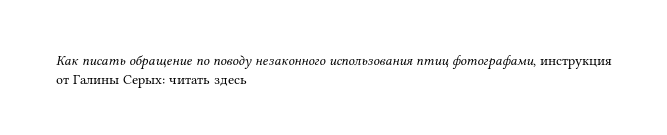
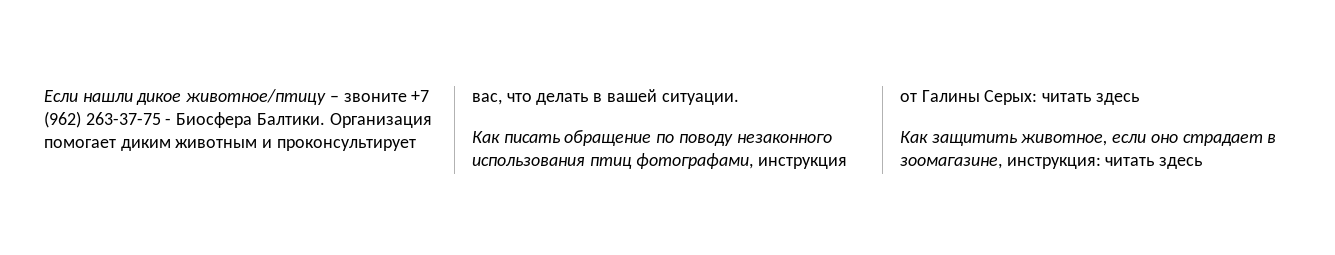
(56, 60) none -> [44,89,430,105] [44,111,432,128] [44,139,416,151] [472,89,739,105] Если нашли дикое животное/птицу – звоните +7 (962) 263-37-75 - Биосфера Балтики. Организация помогает диким животным и проконсультирует вас, что делать в вашей ситуации. //
(247, 82) none -> [900,131,1277,146] [900,157,1203,169] // Как защитить животное, если оно страдает в зоомагазине, инструкция: читать здесь

